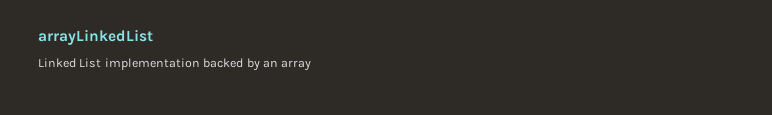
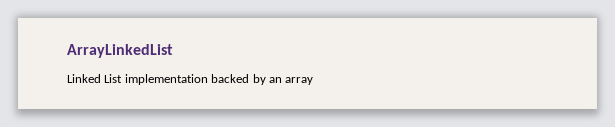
[38,29,153,45] arrayLinkedList -> [67,44,173,58] ArrayLinkedList

